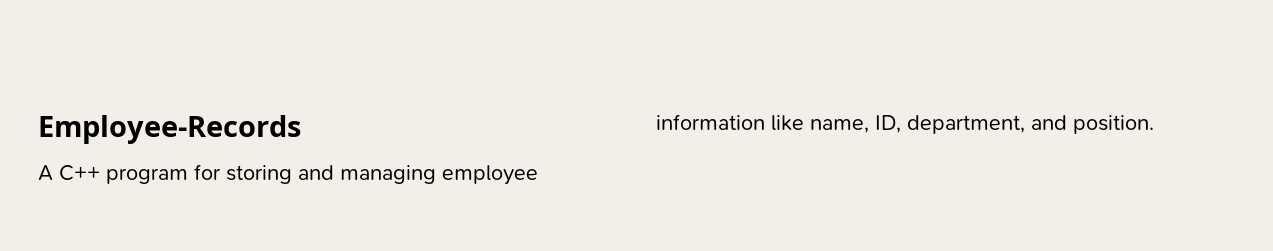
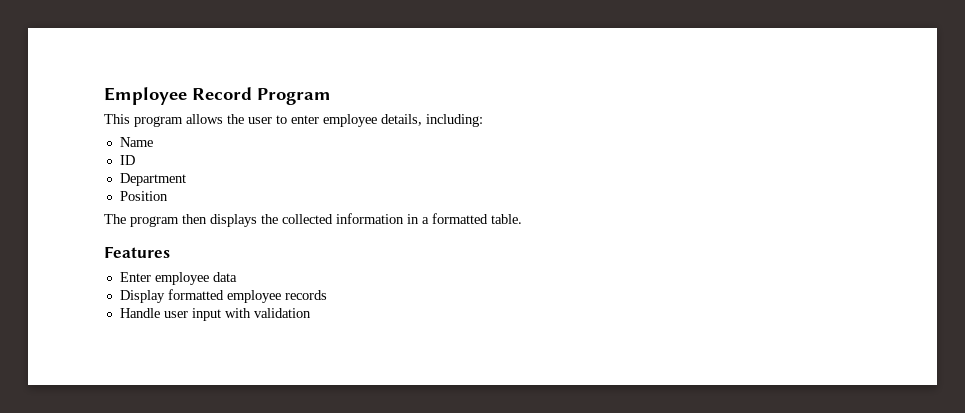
[38,115,301,144] [38,164,538,185] [656,114,1154,134] Employee-Records // A C++ program for storing and managing employee information like name, ID, department, and position. -> [104,87,331,105] [104,114,483,127] [119,137,153,147] [119,155,135,165] [119,173,186,186] [119,191,168,201] [104,213,522,227] [104,246,170,258] [119,272,237,285] [119,289,327,303] [119,308,311,321] Employee Record Program // This program allows the user to enter employee details, including: // Name // ID // Department // Position // The program then displays the collected information in a formatted table. // Features // Enter employee data // Display formatted employee records // Handle user input with validation

